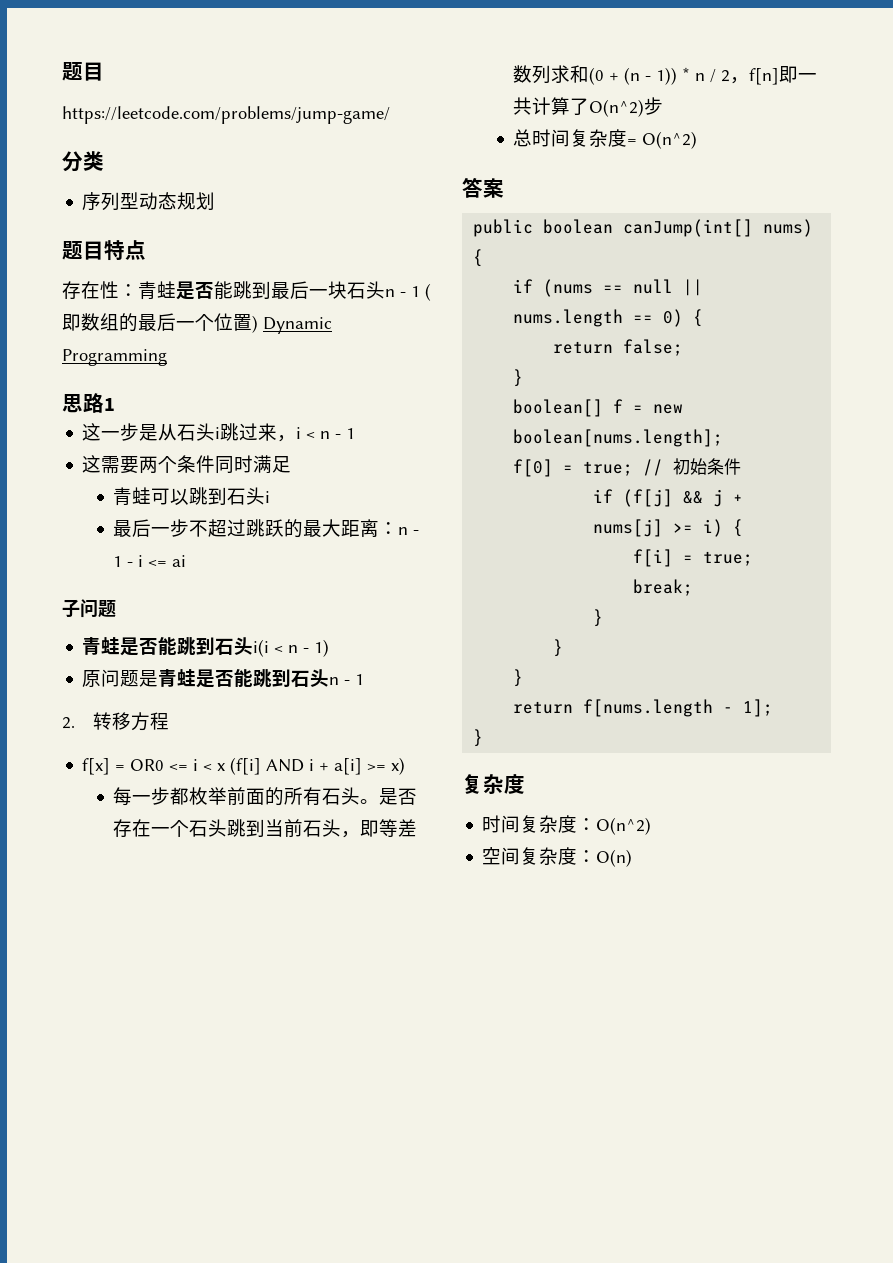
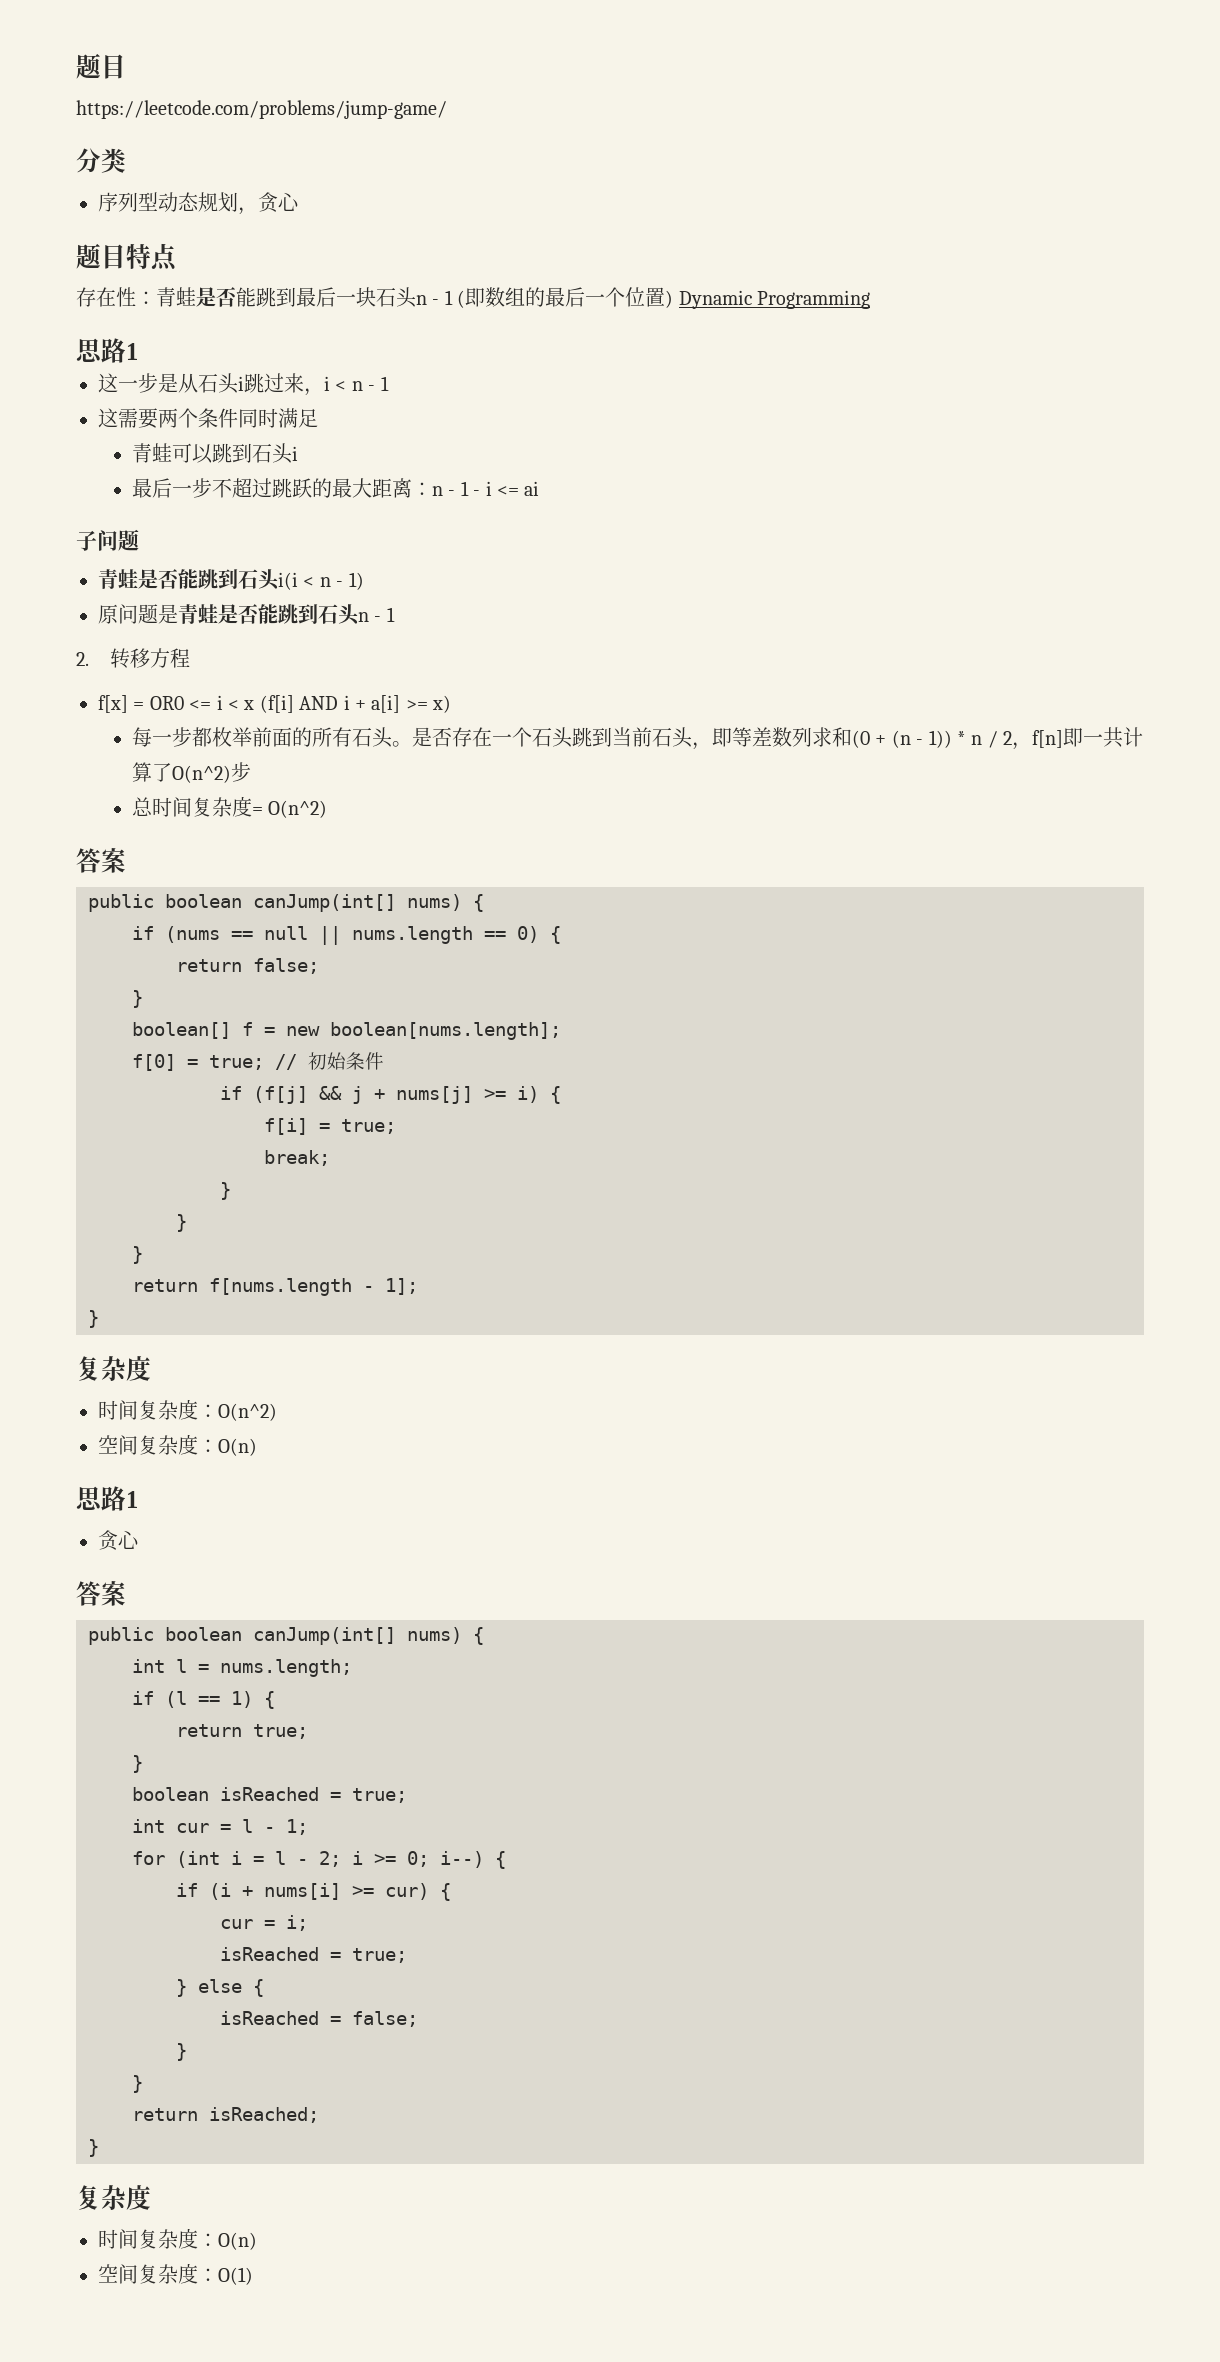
(216, 201) none -> [238,192,300,215] ，贪心
(633, 858) none -> [76,1486,138,1511] [98,1530,140,1551] [76,1581,126,1606] [88,1627,484,1645] [132,1659,352,1677] [132,1691,275,1709] [176,1724,308,1739] [132,1755,143,1773] [132,1787,407,1803] [132,1819,308,1835] [132,1851,506,1869] [176,1883,451,1901] [220,1915,308,1931] [220,1947,407,1963] [176,1979,264,1997] [220,2011,418,2027] [176,2043,187,2061] [132,2075,143,2093] [132,2107,319,2123] [88,2139,99,2157] [76,2185,151,2210] [98,2228,257,2250] [98,2263,253,2285] // 思路1 // 贪心 // 答案 // public boolean canJump(int[] nums) { // int l = nums.length; // if (l == 1) { // return true; // } // boolean isReached = true; // int cur = l - 1; // for (int i = l - 2; i >= 0; i--) { // if (i + nums[i] >= cur) { // cur = i; // isReached = true; // } else { // isReached = false; // } // } // return isReached; // } // 复杂度 // 时间复杂度：O(n) // 空间复杂度：O(1)

